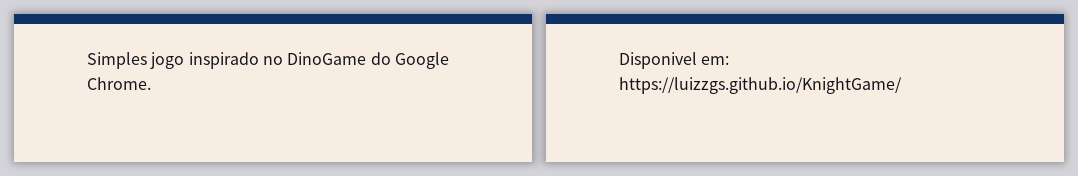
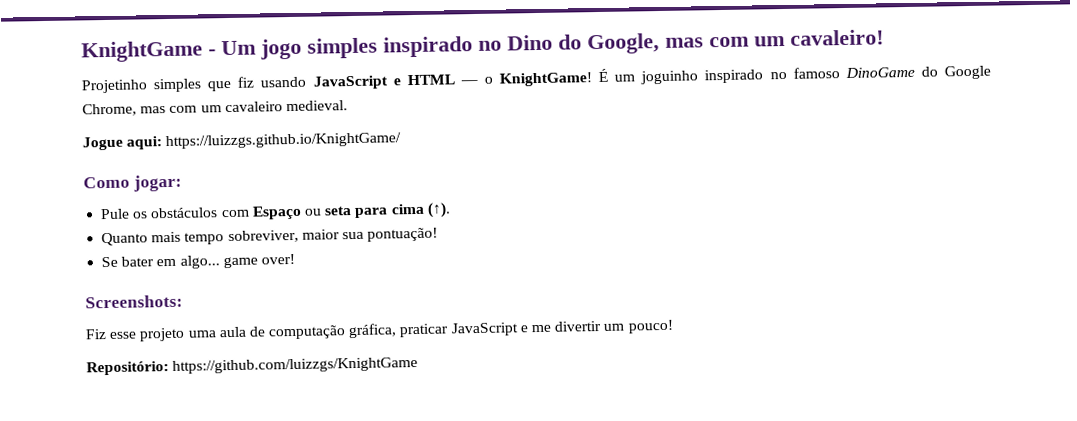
[87,52,449,69] [87,77,151,90] [619,52,730,69] [619,77,902,94] Simples jogo inspirado no DinoGame do Google Chrome. // Disponivel em: https://luizzgs.github.io/KnightGame/ -> [81,29,884,63] [81,65,991,94] [82,100,348,117] [82,132,402,151] [83,174,182,192] [100,202,451,220] [101,227,439,247] [101,253,295,269] [85,294,183,309] [85,319,674,342] [86,356,419,376] KnightGame - Um jogo simples inspirado no Dino do Google, mas com um cavaleiro! // Projetinho simples que fiz usando JavaScript e HTML — o KnightGame! É um joguinho inspirado no famoso DinoGame do Google Chrome, mas com um cavaleiro medieval. // Jogue aqui: https://luizzgs.github.io/KnightGame/ // Como jogar: // Pule os obstáculos com Espaço ou seta para cima (↑). // Quanto mais tempo sobreviver, maior sua pontuação! // Se bater em algo... game over! // Screenshots: // Fiz esse projeto uma aula de computação gráfica, praticar JavaScript e me divertir um pouco! // Repositório: https://github.com/luizzgs/KnightGame

